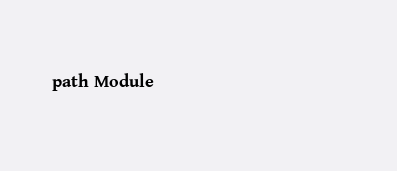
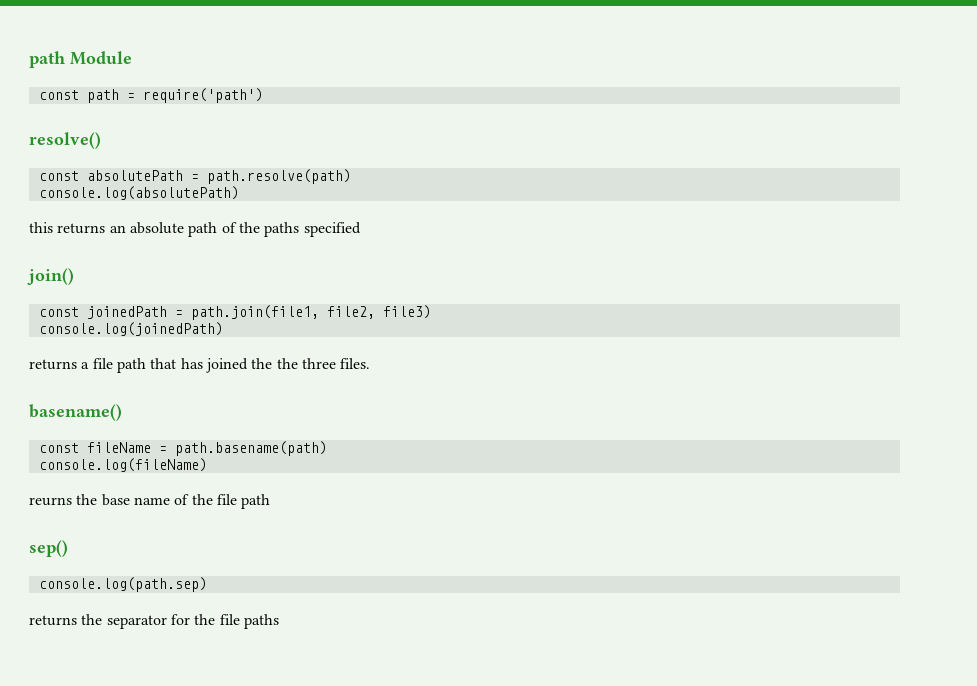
(154, 80) none -> [38,88,263,103] [29,132,101,149] [38,169,351,184] [38,186,239,200] [29,222,361,237] [27,268,74,285] [38,305,431,320] [38,322,223,336] [29,358,371,373] [29,404,122,421] [38,441,327,456] [38,458,207,472] [29,494,271,509] [29,540,68,557] [38,577,207,592] [29,614,279,629] // const path = require('path') // resolve() // const absolutePath = path.resolve(path) // console.log(absolutePath) // this returns an absolute path of the paths specified // join() // const joinedPath = path.join(file1, file2, file3) // console.log(joinedPath) // returns a file path that has joined the the three files. // basename() // const fileName = path.basename(path) // console.log(fileName) // reurns the base name of the file path // sep() // console.log(path.sep) // returns the separator for the file paths

